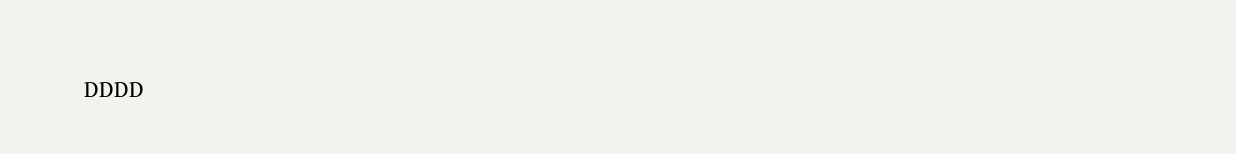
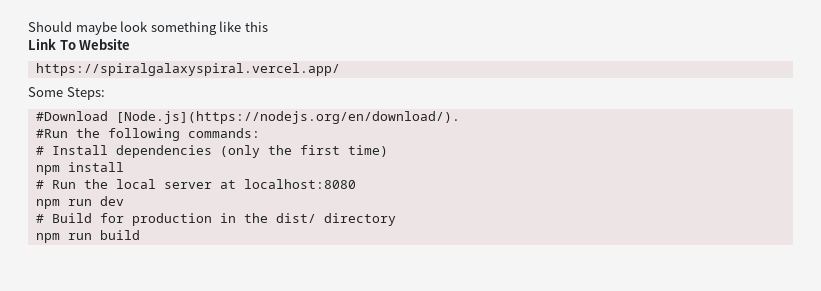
[84,82,144,97] DDDD -> [28,21,268,35] [28,38,131,50] [35,63,340,76] [28,87,105,100] [35,111,460,124] [35,128,260,141] [35,145,388,158] [35,162,124,175] [35,179,356,189] [35,196,124,209] [35,213,396,226] [35,230,140,243] Should maybe look something like this // Link To Website // https://spiralgalaxyspiral.vercel.app/ // Some Steps: // #Download [Node.js](https://nodejs.org/en/download/). // #Run the following commands: // # Install dependencies (only the first time) // npm install // # Run the local server at localhost:8080 // npm run dev // # Build for production in the dist/ directory // npm run build

